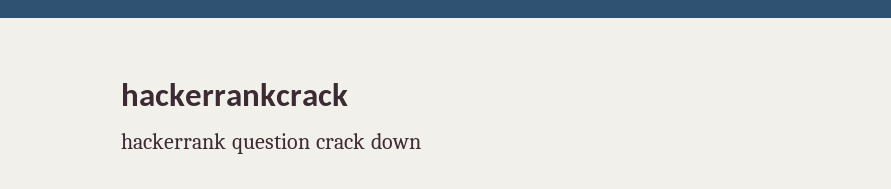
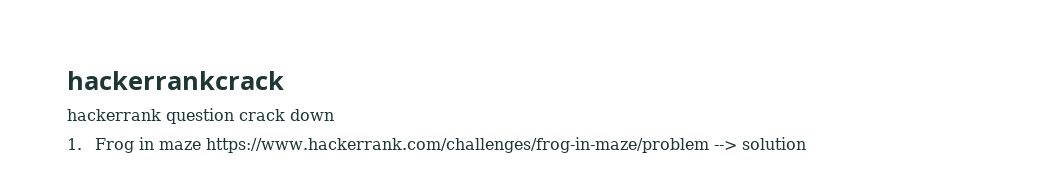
(421, 141) none -> [67,137,807,153] // 1. Frog in maze https://www.hackerrank.com/challenges/frog-in-maze/problem --> solution

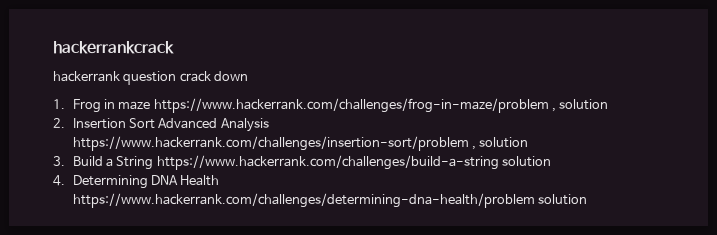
[714,137,807,150] --> solution -> [552,99,609,112] [53,118,269,132] [72,136,529,151] [53,155,552,170] [53,175,220,189] [72,193,587,208] , solution // 2. Insertion Sort Advanced Analysis https://www.hackerrank.com/challenges/insertion-sort/problem , solution // 3. Build a String https://www.hackerrank.com/challenges/build-a-string solution // 4. Determining DNA Health https://www.hackerrank.com/challenges/determining-dna-health/problem solution

